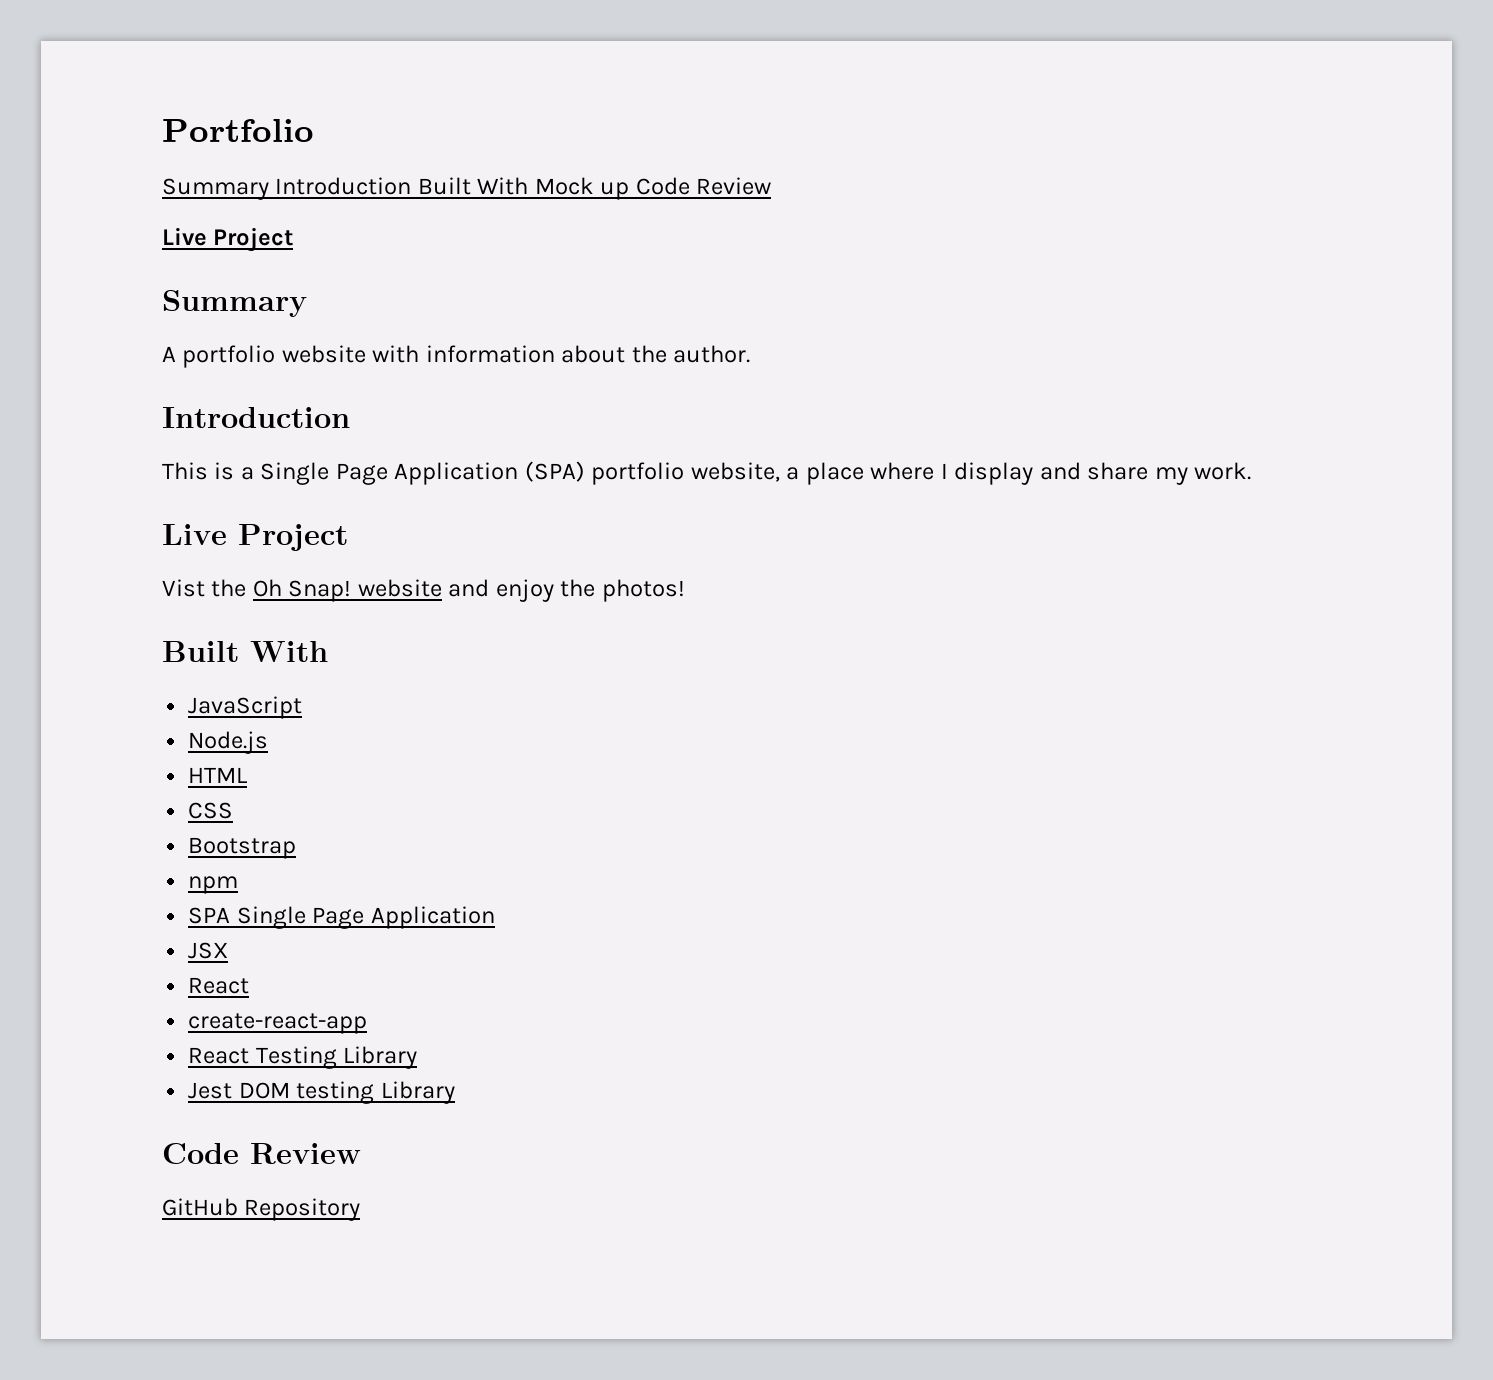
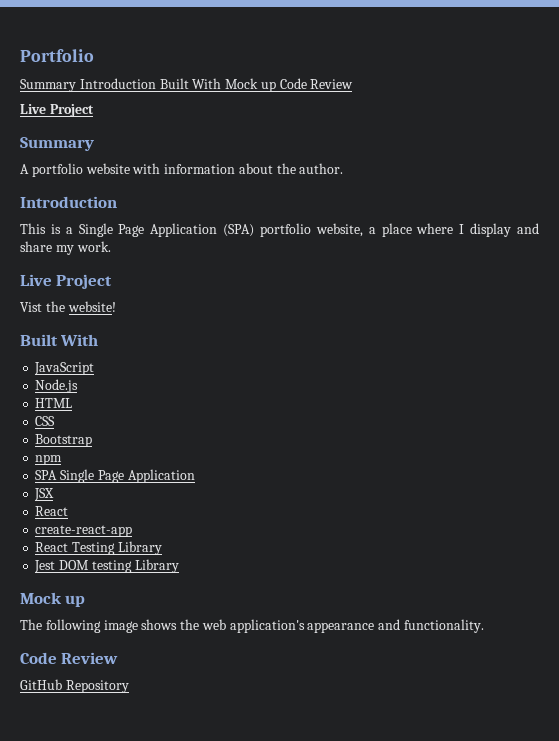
[252,579,685,602] Oh Snap! website and enjoy the photos! -> [67,301,116,312] website!
(455, 1092) none -> [20,592,86,607] [20,619,485,633] // Mock up // The following image shows the web application's appearance and functionality.

